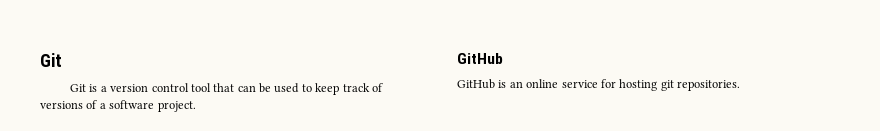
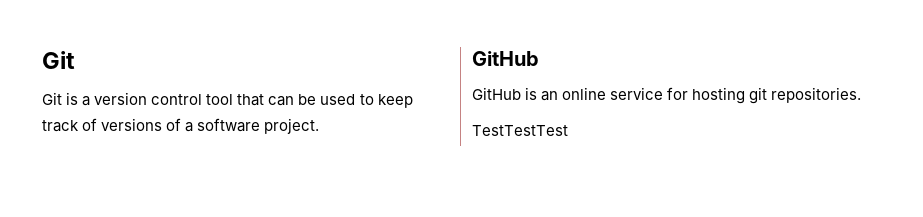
(740, 85) none -> [472,125,568,136] // TestTestTest

